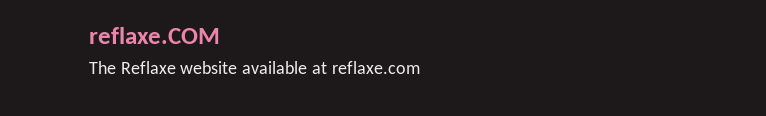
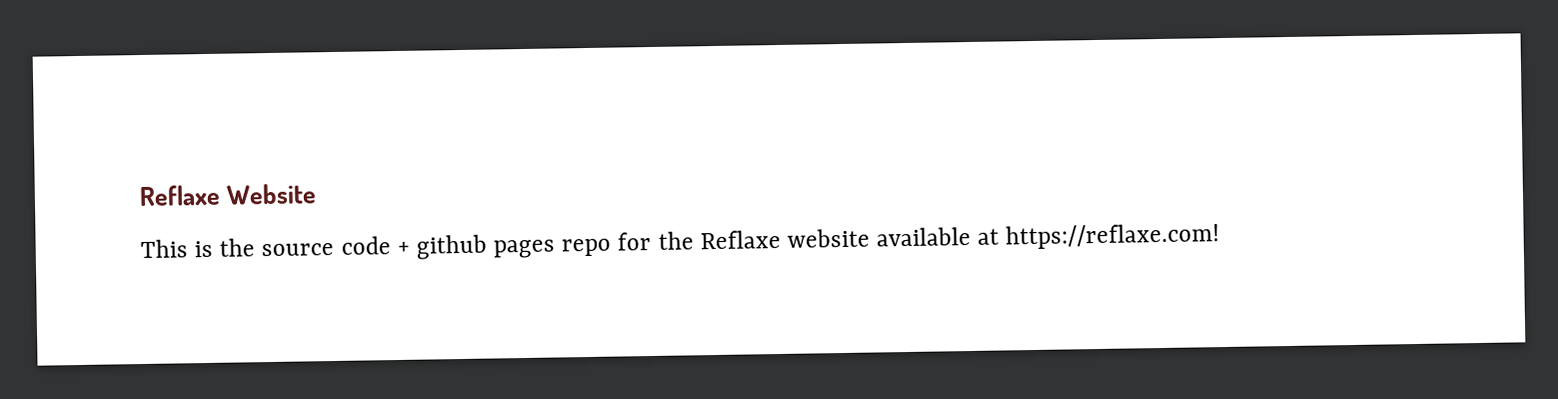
[89,27,220,44] [89,61,116,74] reflaxe.COM // The -> [139,183,318,207] [140,231,694,260] Reflaxe Website // This is the source code + github pages repo for the
[331,61,420,74] reflaxe.com -> [1005,223,1221,250] https://reflaxe.com!

